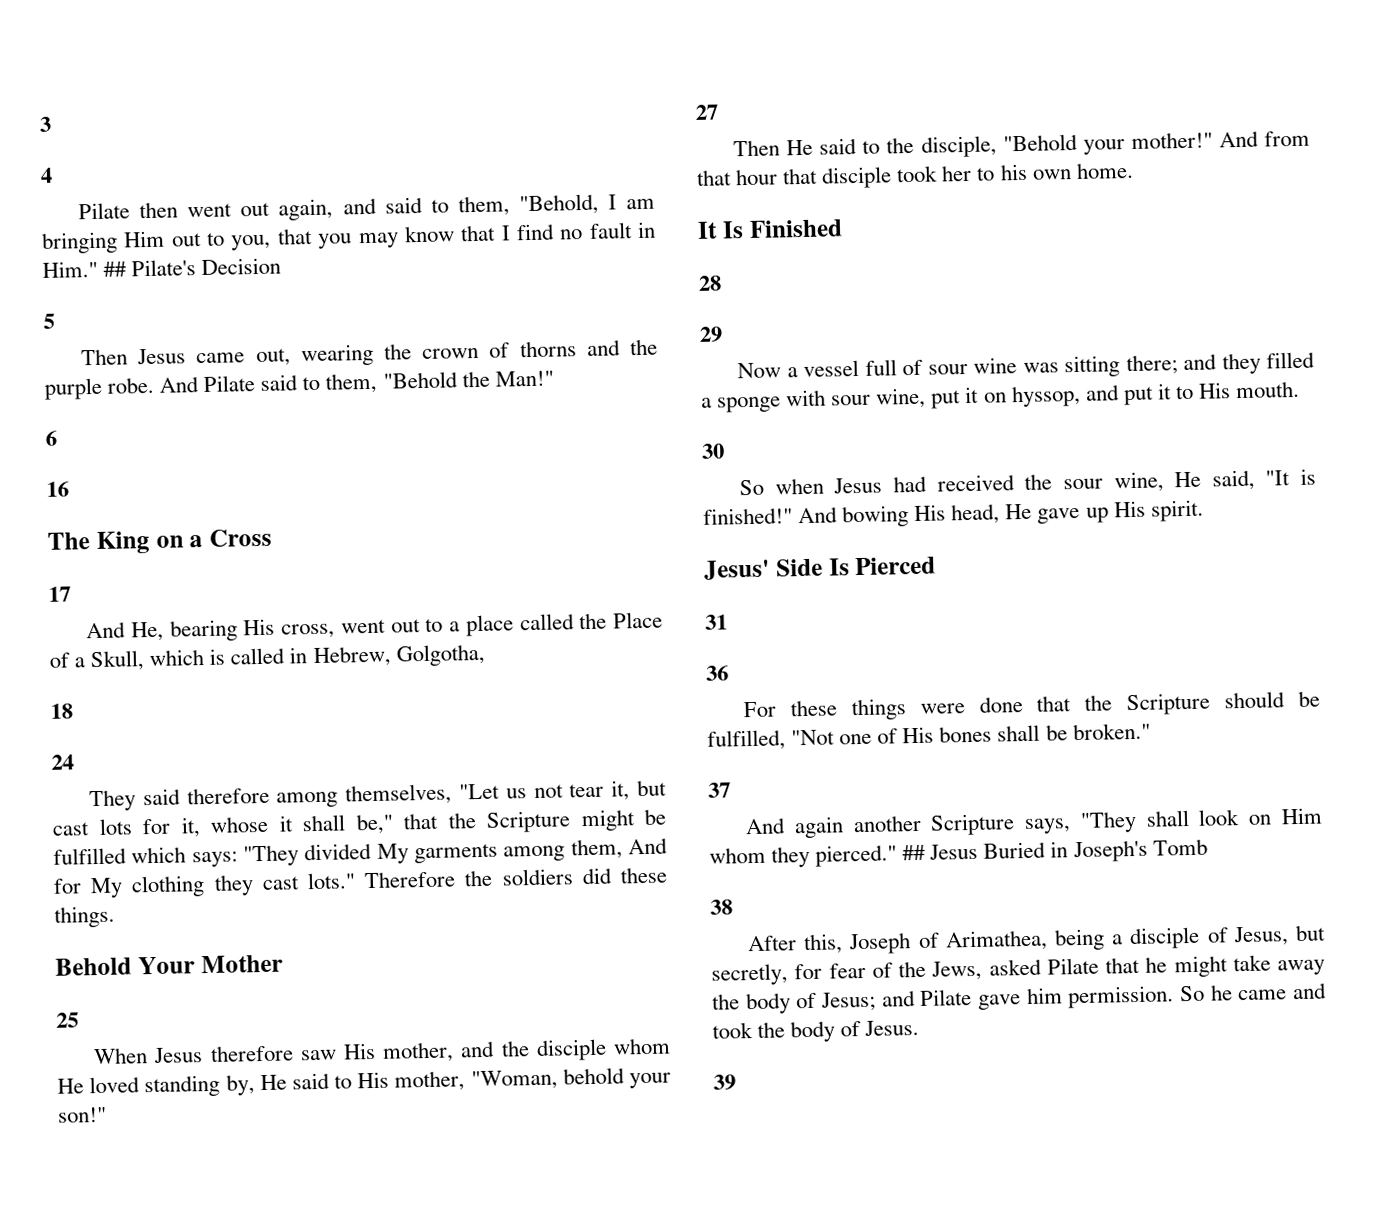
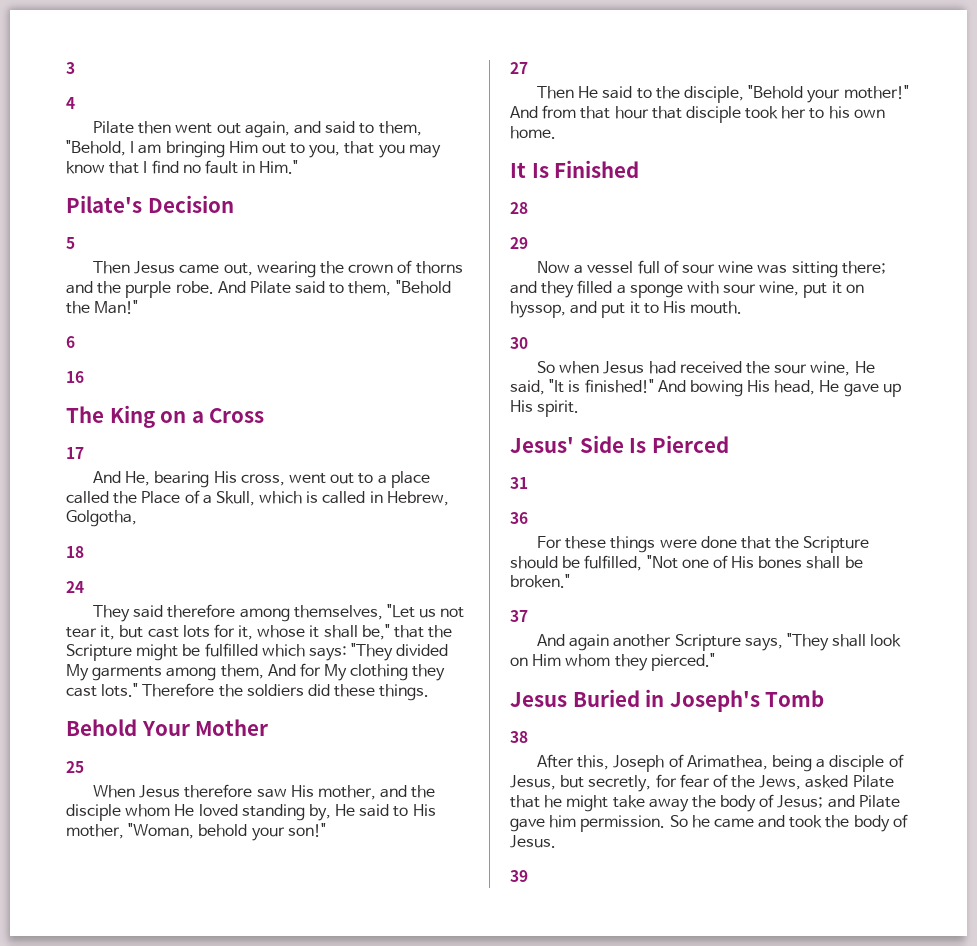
[103,261,128,277] ## -> (299, 167) //
[902,844,927,861] ## -> (715, 662) //

